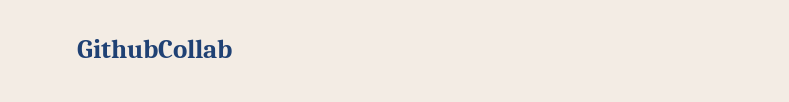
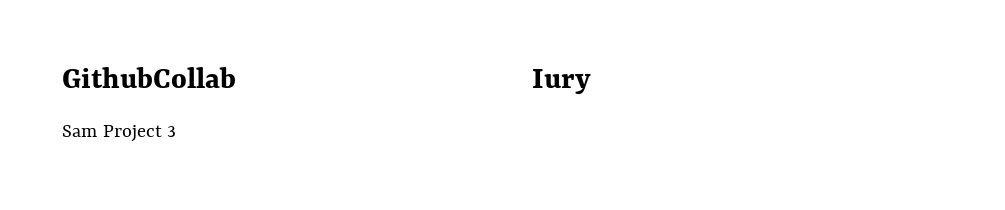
(232, 48) none -> [62,125,177,142] [532,69,591,94] // Sam Project 3 // Iury

